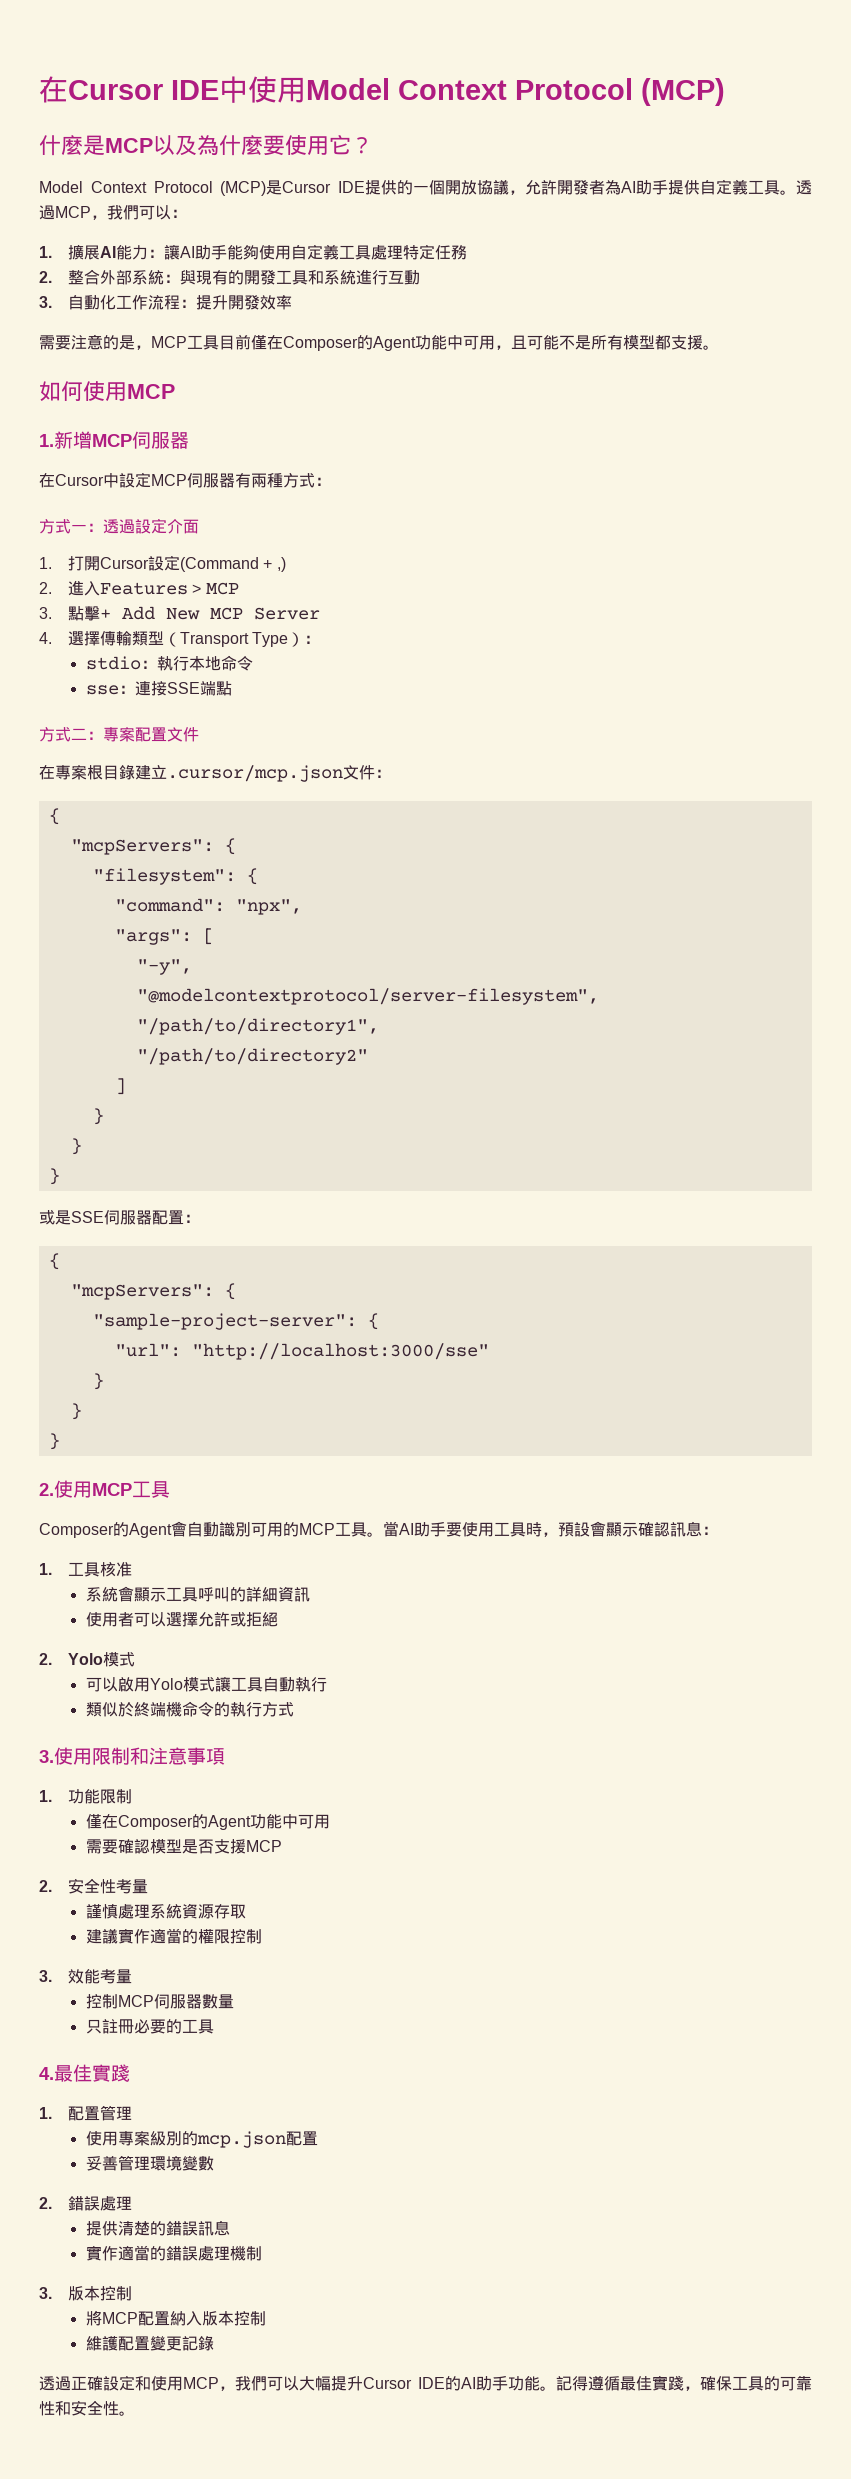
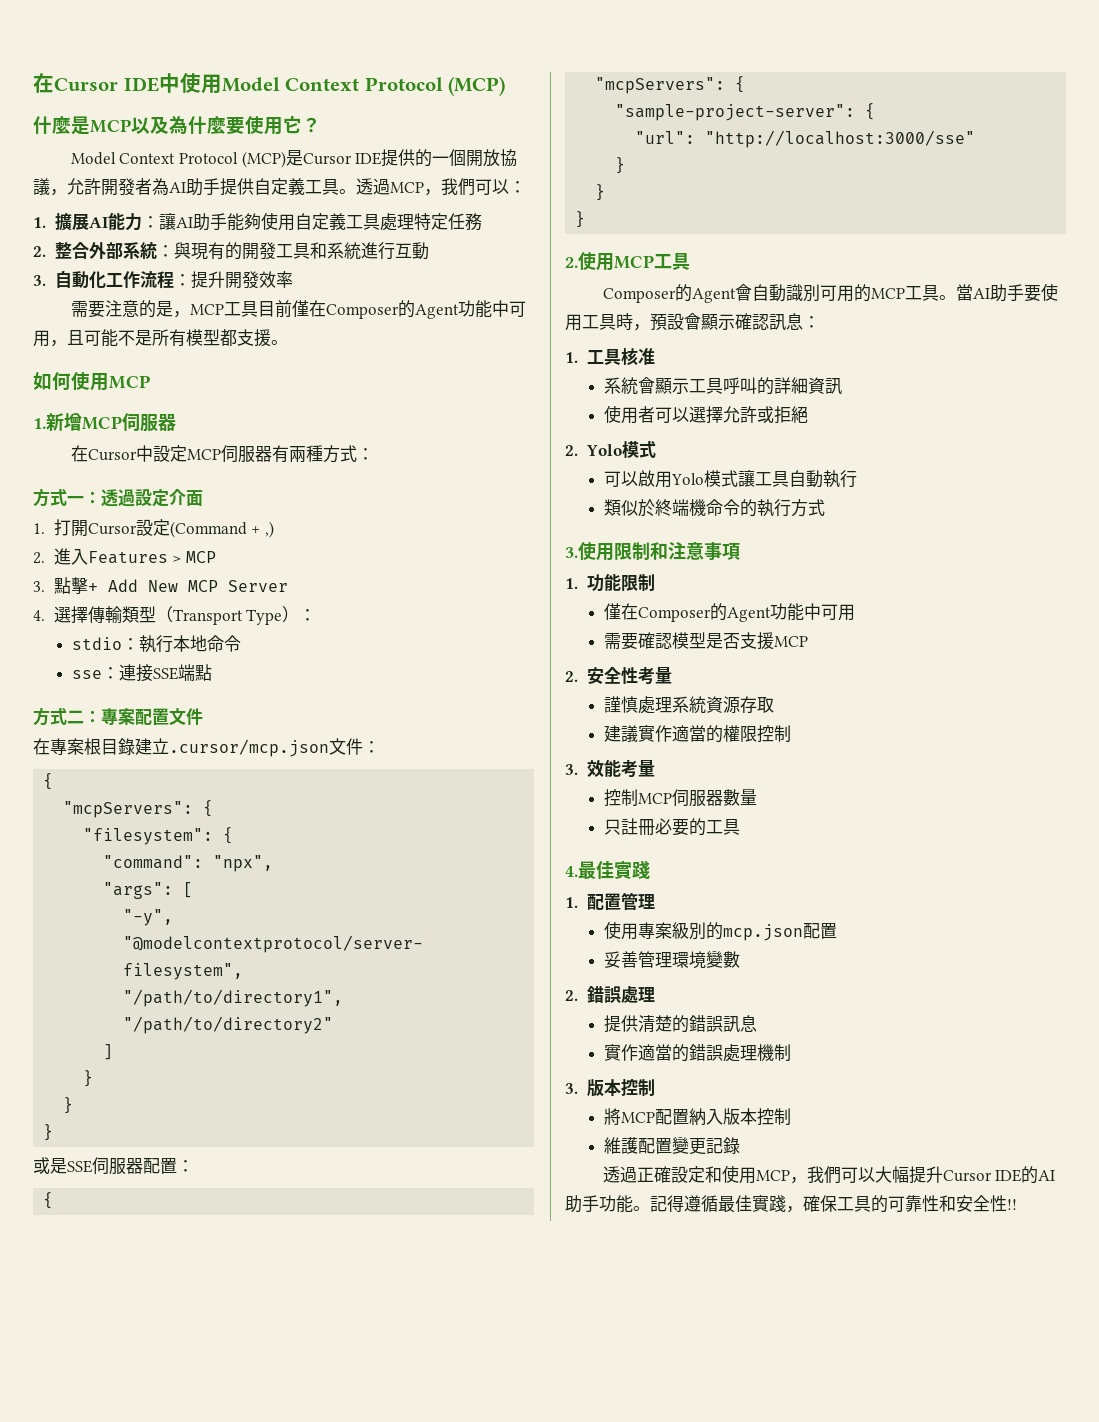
[119,2411,135,2416] 。 -> [1007,1199,1017,1210] !!

